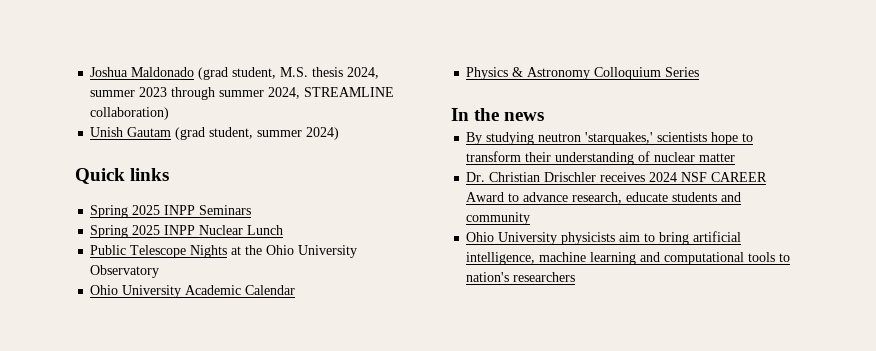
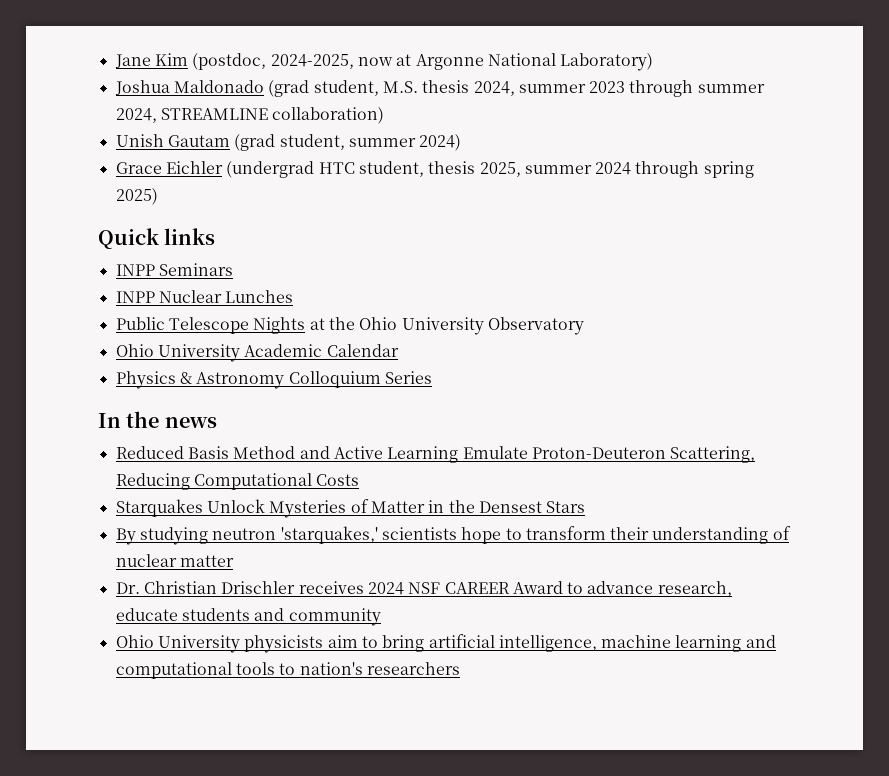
(90, 72) none -> [114,53,654,71] Jane Kim (postdoc, 2024-2025, now at Argonne National Laboratory) //
(340, 133) none -> [115,161,754,178] [115,188,158,205] // Grace Eichler (undergrad HTC student, thesis 2025, summer 2024 through spring 2025)
[90,205,161,218] Spring 2025 -> (216, 236) none
[90,225,161,238] Spring 2025 -> (233, 269) none
[247,225,284,235] Lunch -> [225,290,294,303] Lunches
(545, 116) none -> [115,446,756,463] [115,473,360,490] [115,499,586,518] // Reduced Basis Method and Active Learning Emulate Proton-Deuteron Scattering, Reducing Computational Costs // Starquakes Unlock Mysteries of Matter in the Densest Stars

